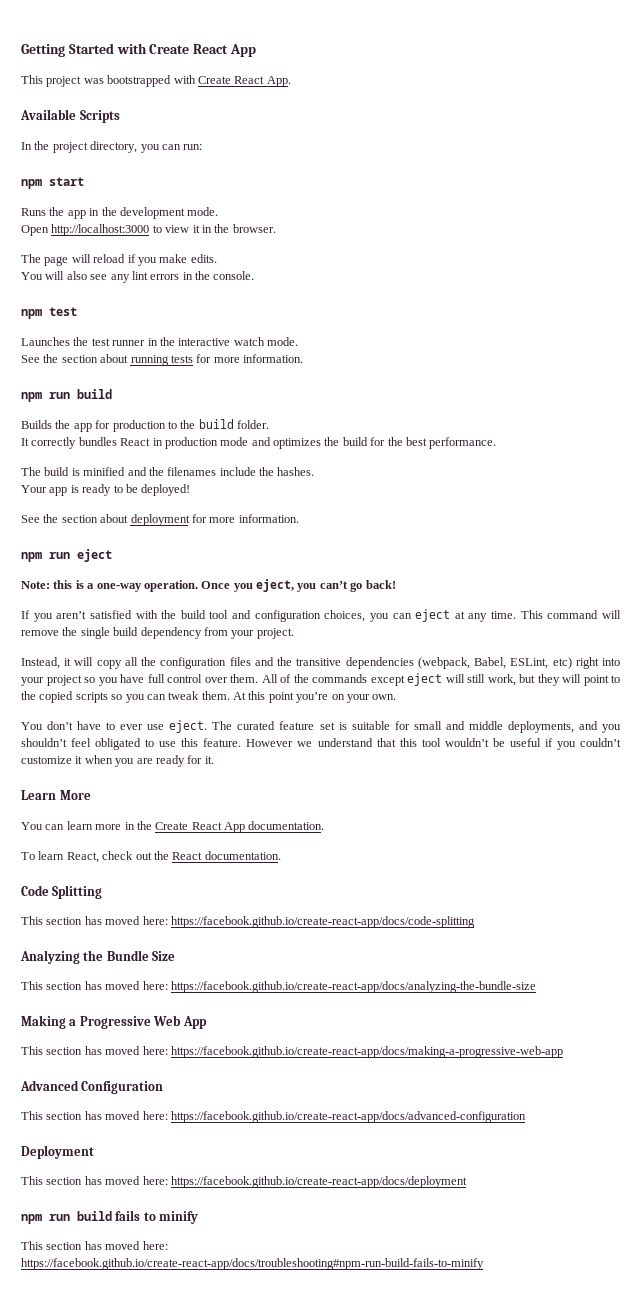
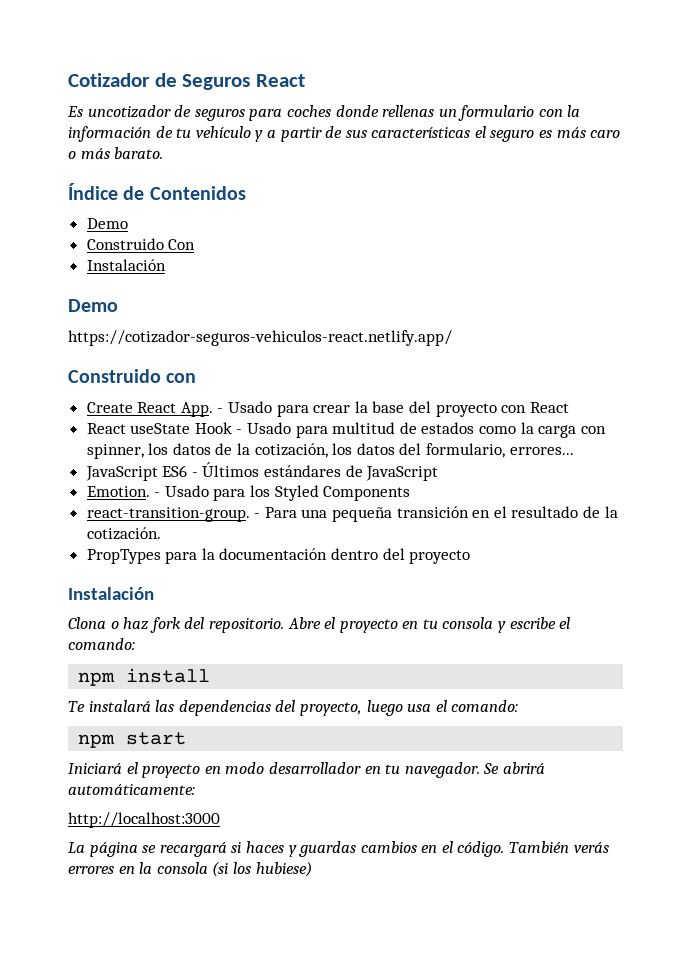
[21,43,256,57] [21,75,291,87] [20,109,120,123] [21,141,203,153] [21,177,84,189] [21,207,219,219] [21,224,276,236] [21,254,217,266] [21,271,255,283] [21,307,77,319] [21,337,298,346] [21,354,303,366] [21,389,112,402] [21,419,269,432] [21,437,497,449] [21,467,315,476] [21,484,191,496] [21,514,299,526] [21,549,112,562] [21,579,396,592] [21,609,622,622] [21,627,294,639] [21,657,621,669] [21,673,620,686] [21,691,397,703] [21,720,621,733] [21,738,621,750] [21,755,214,767] [21,790,91,800] [21,821,325,833] [21,851,281,863] [21,885,103,899] [21,916,475,928] [20,950,176,964] [21,981,536,993] [21,1015,207,1029] [21,1046,563,1058] [20,1080,164,1094] [21,1111,526,1123] [21,1145,94,1159] [21,1176,467,1188] [21,1210,199,1224] [21,1241,168,1250] [21,1258,484,1270] Getting Started with Create React App // This project was bootstrapped with Create React App. // Available Scripts // In the project directory, you can run: // npm start // Runs the app in the development mode. // Open http://localhost:3000 to view it in the browser. // The page will reload if you make edits. // You will also see any lint errors in the console. // npm test // Launches the test runner in the interactive watch mode. // See the section about running tests for more information. // npm run build // Builds the app for production to the build folder. // It correctly bundles React in production mode and optimizes the build for the best performance. // The build is minified and the filenames include the hashes. // Your app is ready to be deployed! // See the section about deployment for more information. // npm run eject // Note: this is a one-way operation. Once you eject, you can’t go back! // If you aren’t satisfied with the build tool and configuration choices, you can eject at any time. This command will remove the single build dependency from your project. // Instead, it will copy all the configuration files and the transitive dependencies (webpack, Babel, ESLint, etc) right into your project so you have full control over them. All of the commands except eject will still work, but they will point to the copied scripts so you can tweak them. At this point you’re on your own. // You don’t have to ever use eject. The curated feature set is suitable for small and middle deployments, and you shouldn’t feel obligated to use this feature. However we understand that this tool wouldn’t be useful if you couldn’t customize it when you are ready for it. // Learn More // You can learn more in the Create React App documentation. // To learn React, check out the React documentation. // Code Splitting // This section has moved here: https://facebook.github.io/create-react-app/docs/code-splitting // Analyzing the Bundle Size // This section has moved here: https://facebook.github.io/create-react-app/docs/analyzing-the-bundle-size // Making a Progressive Web App // This section has moved here: https://facebook.github.io/create-react-app/docs/making-a-progressive-web-app // Advanced Configuration // This section has moved here: https://facebook.github.io/create-react-app/docs/advanced-configuration // Deployment // This section has moved here: https://facebook.github.io/create-react-app/docs/deployment // npm run build fails to minify // This section has moved here: https://facebook.github.io/create-react-app/docs/troubleshooting#npm-run-build-fails-to-minify -> [68,73,305,90] [67,105,581,121] [68,126,621,142] [68,147,164,159] [68,183,246,200] [86,218,128,229] [86,238,196,250] [86,259,166,271] [68,299,118,312] [68,330,452,346] [68,369,197,383] [86,401,569,417] [86,422,606,438] [86,443,574,459] [85,462,439,481] [86,485,411,501] [86,506,618,522] [86,527,161,540] [86,548,471,564] [68,587,154,600] [68,617,571,633] [68,638,135,650] [78,668,211,686] [68,700,519,716] [78,732,187,748] [68,762,545,778] [68,784,195,795] [68,812,220,828] [68,841,609,857] [68,861,312,877] Cotizador de Seguros React // Es uncotizador de seguros para coches donde rellenas un formulario con la información de tu vehículo y a partir de sus características el seguro es más caro o más barato. // Índice de Contenidos // Demo // Construido Con // Instalación // Demo // https://cotizador-seguros-vehiculos-react.netlify.app/ // Construido con // Create React App. - Usado para crear la base del proyecto con React // React useState Hook - Usado para multitud de estados como la carga con spinner, los datos de la cotización, los datos del formulario, errores... // JavaScript ES6 - Últimos estándares de JavaScript // Emotion. - Usado para los Styled Components // react-transition-group. - Para una pequeña transición en el resultado de la cotización. // PropTypes para la documentación dentro del proyecto // Instalación // Clona o haz fork del repositorio. Abre el proyecto en tu consola y escribe el comando: // npm install // Te instalará las dependencias del proyecto, luego usa el comando: // npm start // Iniciará el proyecto en modo desarrollador en tu navegador. Se abrirá automáticamente: // http://localhost:3000 // La página se recargará si haces y guardas cambios en el código. También verás errores en la consola (si los hubiese)

